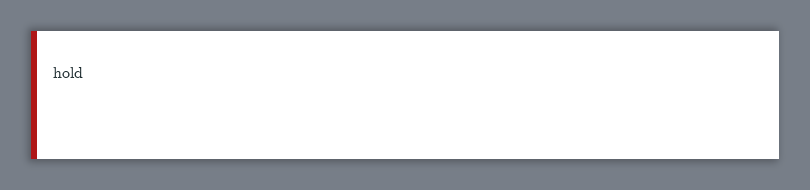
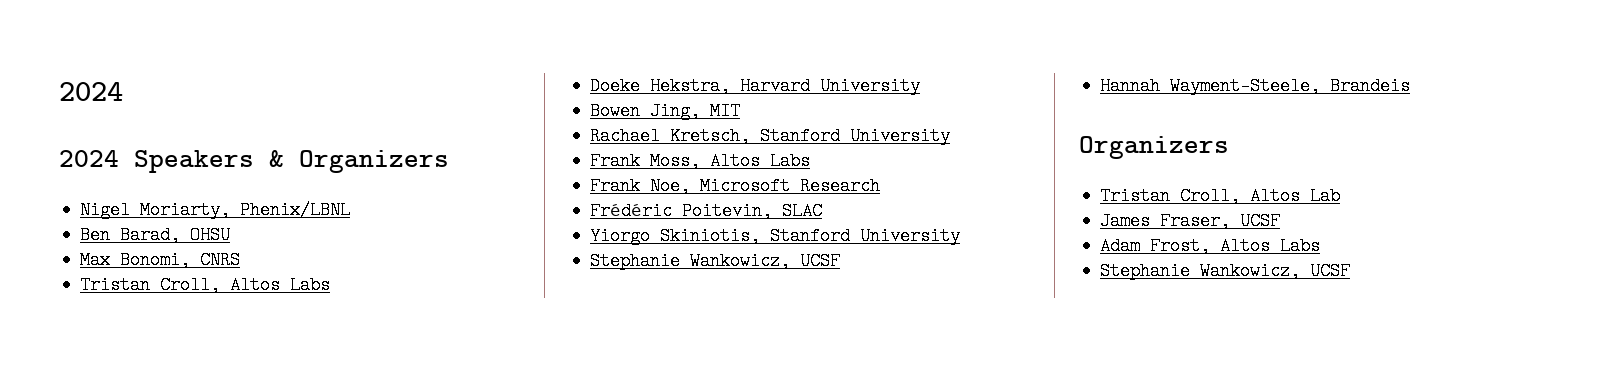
[53,67,83,78] hold -> [59,82,123,101] [59,150,449,173] [80,201,351,219] [80,226,231,244] [80,251,241,269] [80,276,331,294] [590,77,921,95] [590,102,741,120] [590,127,951,145] [590,152,811,170] [590,177,881,195] [590,202,823,220] [590,227,961,245] [590,252,841,270] [1100,77,1411,95] [1079,136,1229,159] [1100,187,1341,205] [1100,212,1281,230] [1100,237,1321,255] [1100,262,1351,280] 2024 // 2024 Speakers & Organizers // Nigel Moriarty, Phenix/LBNL // Ben Barad, OHSU // Max Bonomi, CNRS // Tristan Croll, Altos Labs // Doeke Hekstra, Harvard University // Bowen Jing, MIT // Rachael Kretsch, Stanford University // Frank Moss, Altos Labs // Frank Noe, Microsoft Research // Frédéric Poitevin, SLAC // Yiorgo Skiniotis, Stanford University // Stephanie Wankowicz, UCSF // Hannah Wayment-Steele, Brandeis // Organizers // Tristan Croll, Altos Lab // James Fraser, UCSF // Adam Frost, Altos Labs // Stephanie Wankowicz, UCSF

